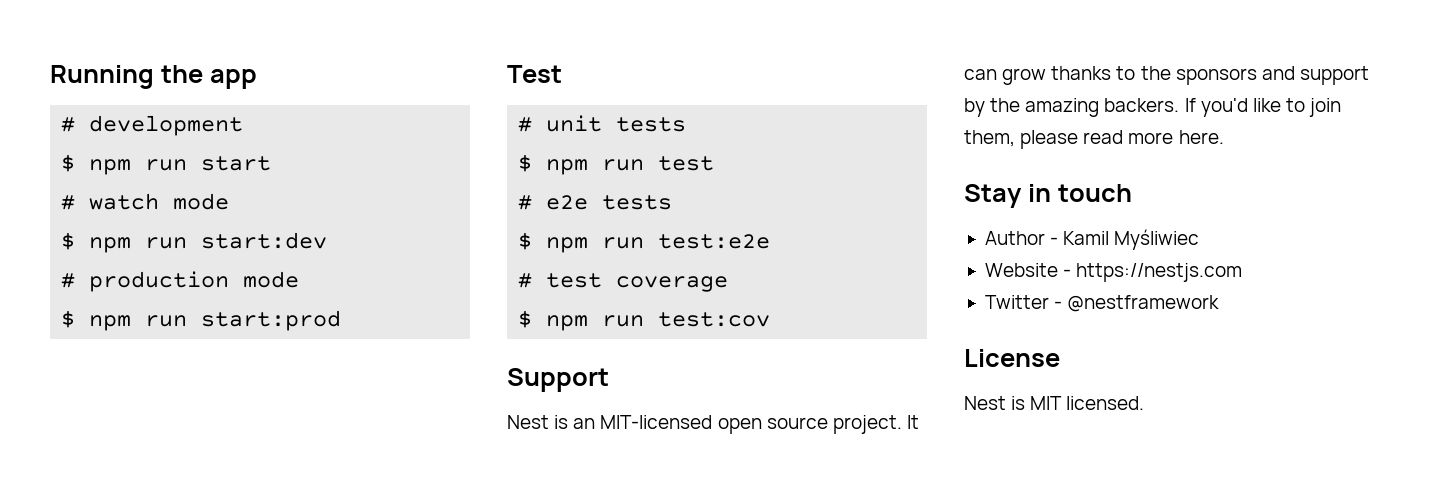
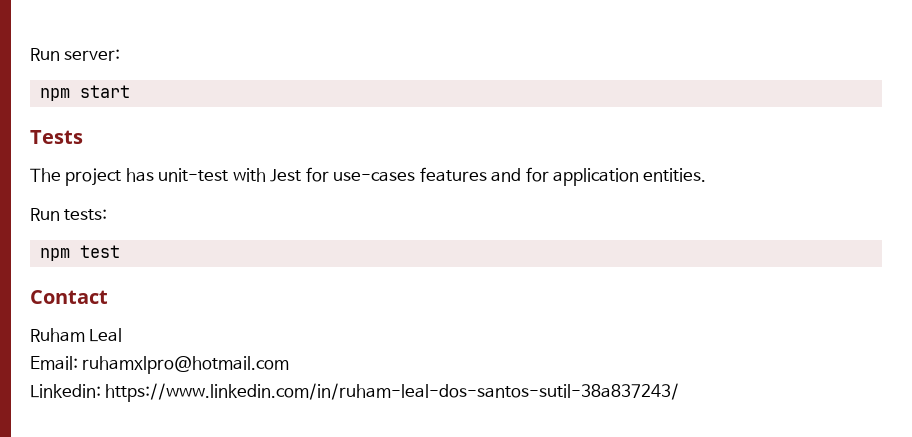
[50,65,257,89] [61,115,244,136] [61,154,272,175] [61,193,230,210] [61,232,328,253] [61,271,300,292] [61,310,342,331] [507,65,562,83] [518,115,687,132] [518,154,715,175] [518,195,673,210] [518,232,771,253] [518,273,729,292] [518,310,771,331] [507,368,609,392] [507,415,919,434] [964,66,1369,85] [964,98,1342,117] [964,130,1224,149] [964,184,1132,208] [984,229,1200,250] [984,263,1243,282] [984,295,1220,312] [964,349,1060,367] [964,396,1145,410] Running the app // # development // $ npm run start // # watch mode // $ npm run start:dev // # production mode // $ npm run start:prod // Test // # unit tests // $ npm run test // # e2e tests // $ npm run test:e2e // # test coverage // $ npm run test:cov // Support // Nest is an MIT-licensed open source project. It can grow thanks to the sponsors and support by the amazing backers. If you'd like to join them, please read more here. // Stay in touch // Author - Kamil Myśliwiec // Website - https://nestjs.com // Twitter - @nestframework // License // Nest is MIT licensed. -> [30,48,121,61] [39,85,130,101] [30,130,83,144] [30,167,707,186] [30,208,108,221] [39,245,120,261] [30,290,108,304] [30,328,123,342] [30,356,290,374] [30,383,680,402] Run server: // npm start // Tests // The project has unit-test with Jest for use-cases features and for application entities. // Run tests: // npm test // Contact // Ruham Leal // Email: ruhamxlpro@hotmail.com // Linkedin: https://www.linkedin.com/in/ruham-leal-dos-santos-sutil-38a837243/

